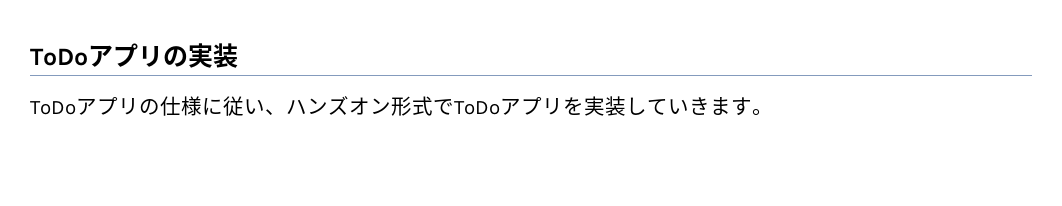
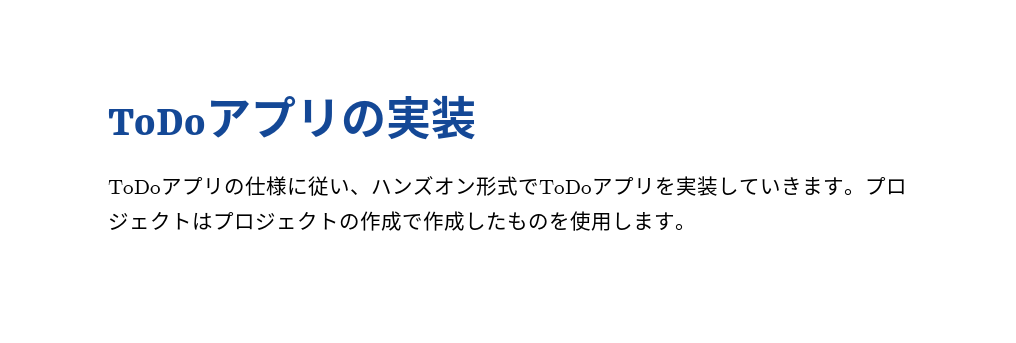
(773, 112) none -> [865,177,907,195] [108,211,696,231] プロジェクトはプロジェクトの作成で作成したものを使用します。

